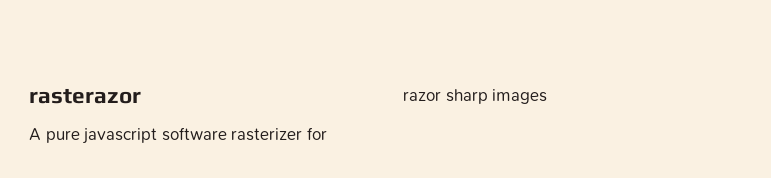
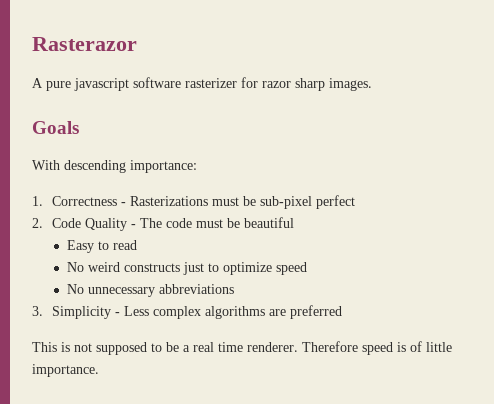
[29,88,141,104] rasterazor -> [32,37,137,51] Rasterazor
[492,89,548,104] images -> [329,78,372,91] [32,121,79,134] [32,160,197,173] [32,195,355,209] [32,217,294,231] [66,240,137,253] [66,262,307,275] [66,284,234,297] [32,305,342,319] [32,341,452,355] [32,364,99,377] images. // Goals // With descending importance: // 1. Correctness - Rasterizations must be sub-pixel perfect // 2. Code Quality - The code must be beautiful // Easy to read // No weird constructs just to optimize speed // No unnecessary abbreviations // 3. Simplicity - Less complex algorithms are preferred // This is not supposed to be a real time renderer. Therefore speed is of little importance.

